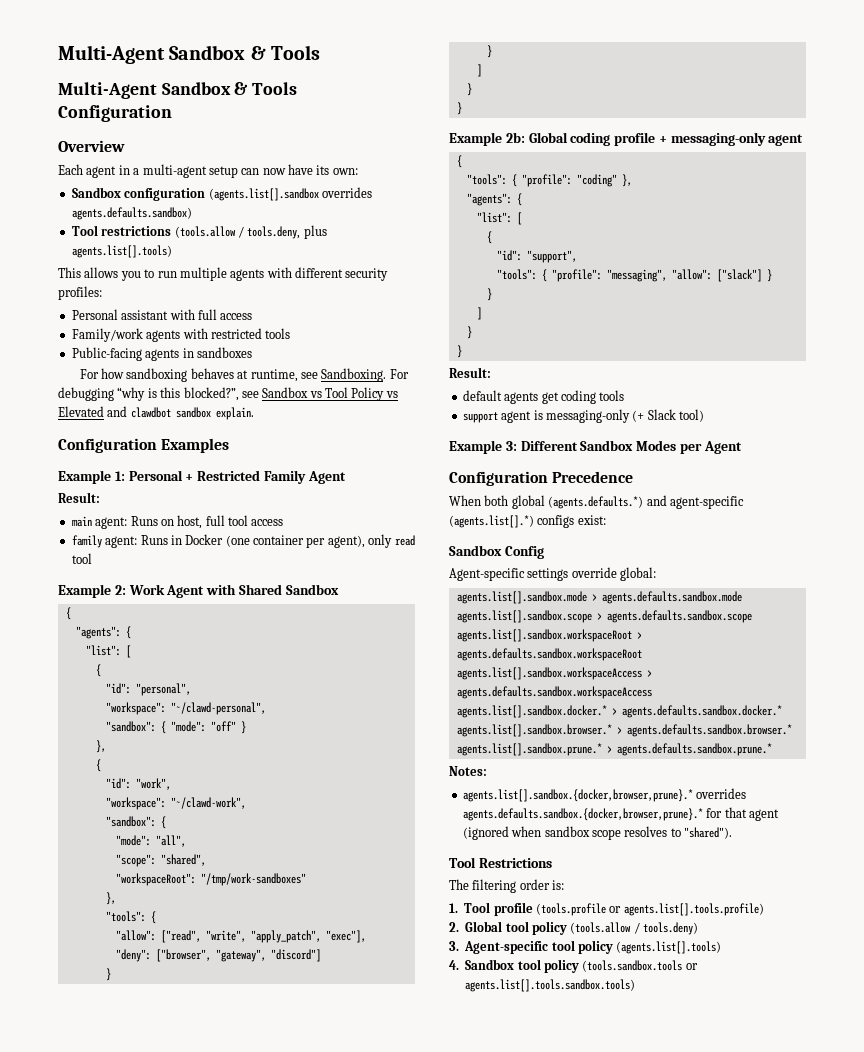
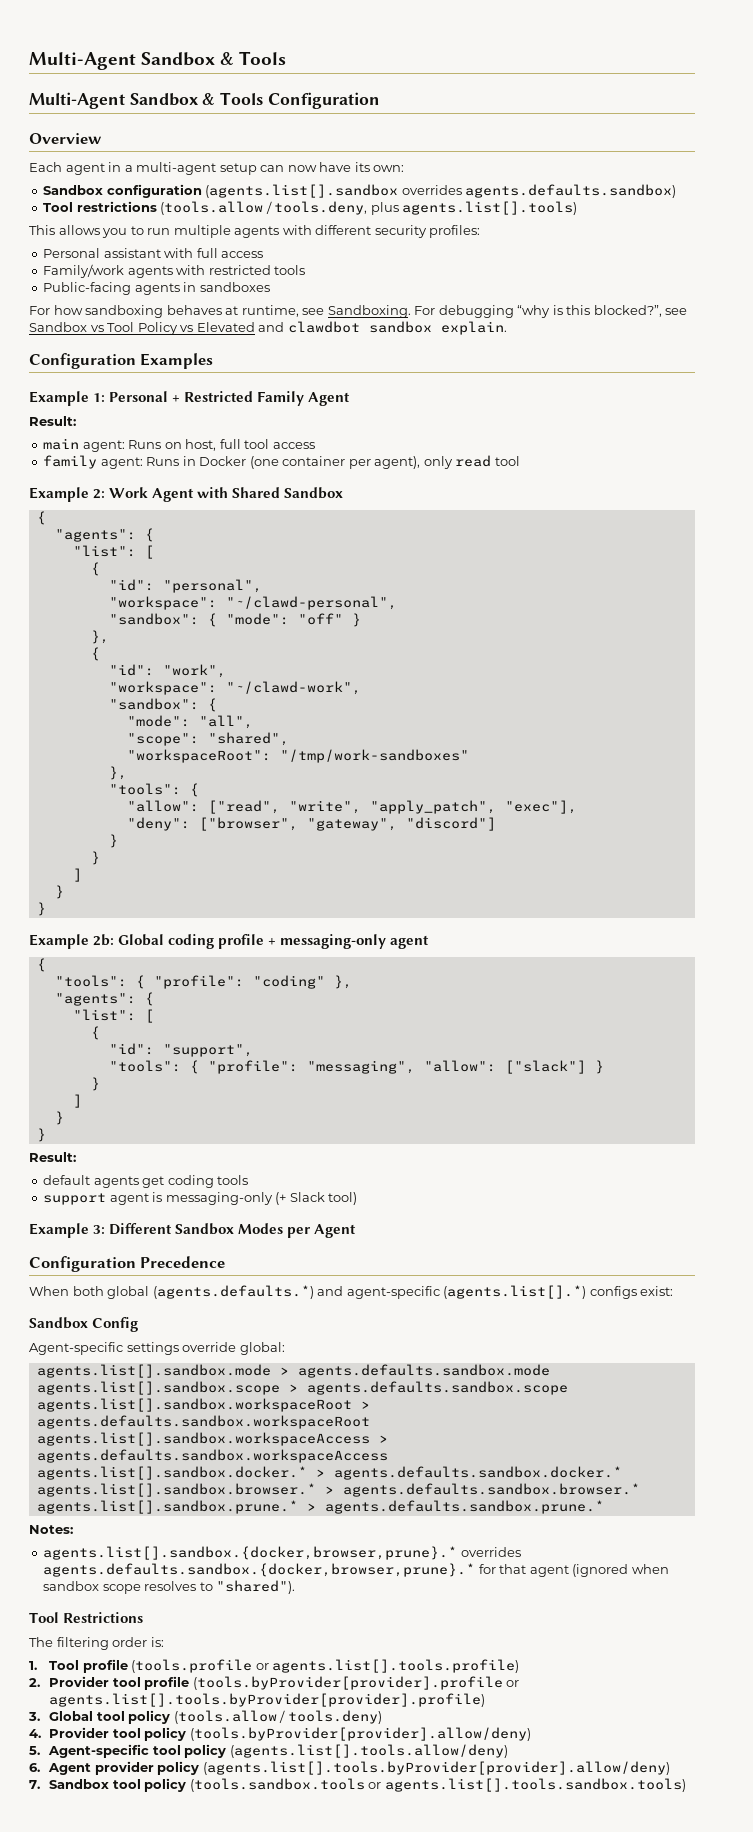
(459, 927) none -> [49,1676,520,1690] [49,1693,486,1707] [28,1712,40,1721] Provider tool profile (tools.byProvider[provider].profile or agents.list[].tools.byProvider[provider].profile) // 3.
[449,940,722,954] [449,960,459,970] 3. Agent-specific tool policy (agents.list[].tools) // 4. -> [29,1727,531,1741] [29,1744,508,1758] [29,1761,670,1775] [29,1780,40,1789] 4. Provider tool policy (tools.byProvider[provider].allow/deny) // 5. Agent-specific tool policy (agents.list[].tools.allow/deny) // 6. Agent provider policy (agents.list[].tools.byProvider[provider].allow/deny) // 7.

